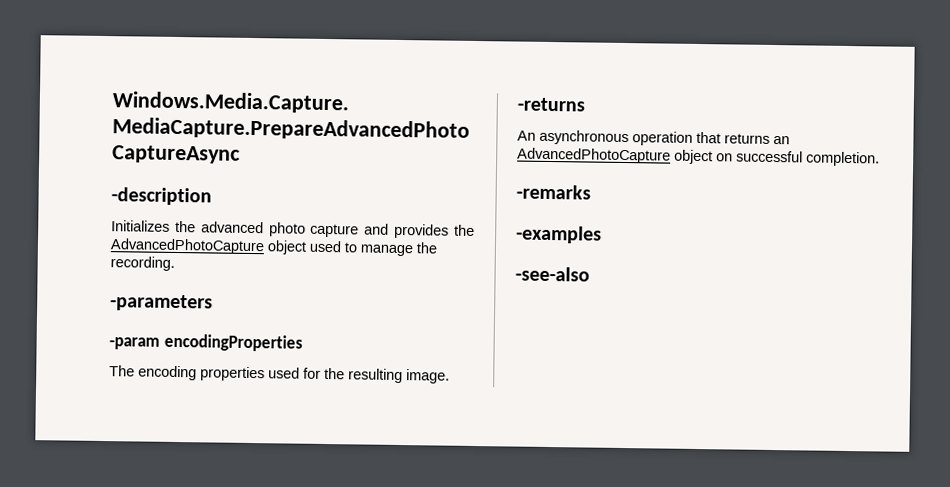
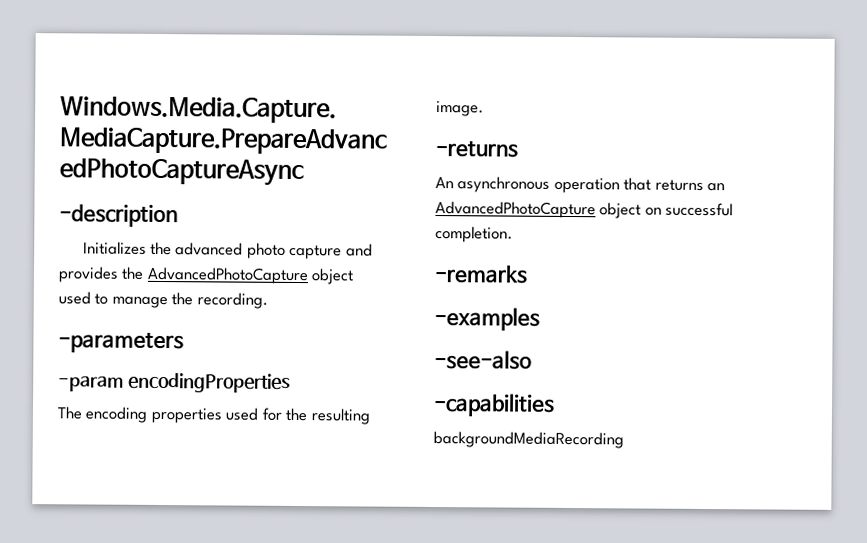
(590, 274) none -> [433,393,555,417] [433,431,624,449] // -capabilities // backgroundMediaRecording

